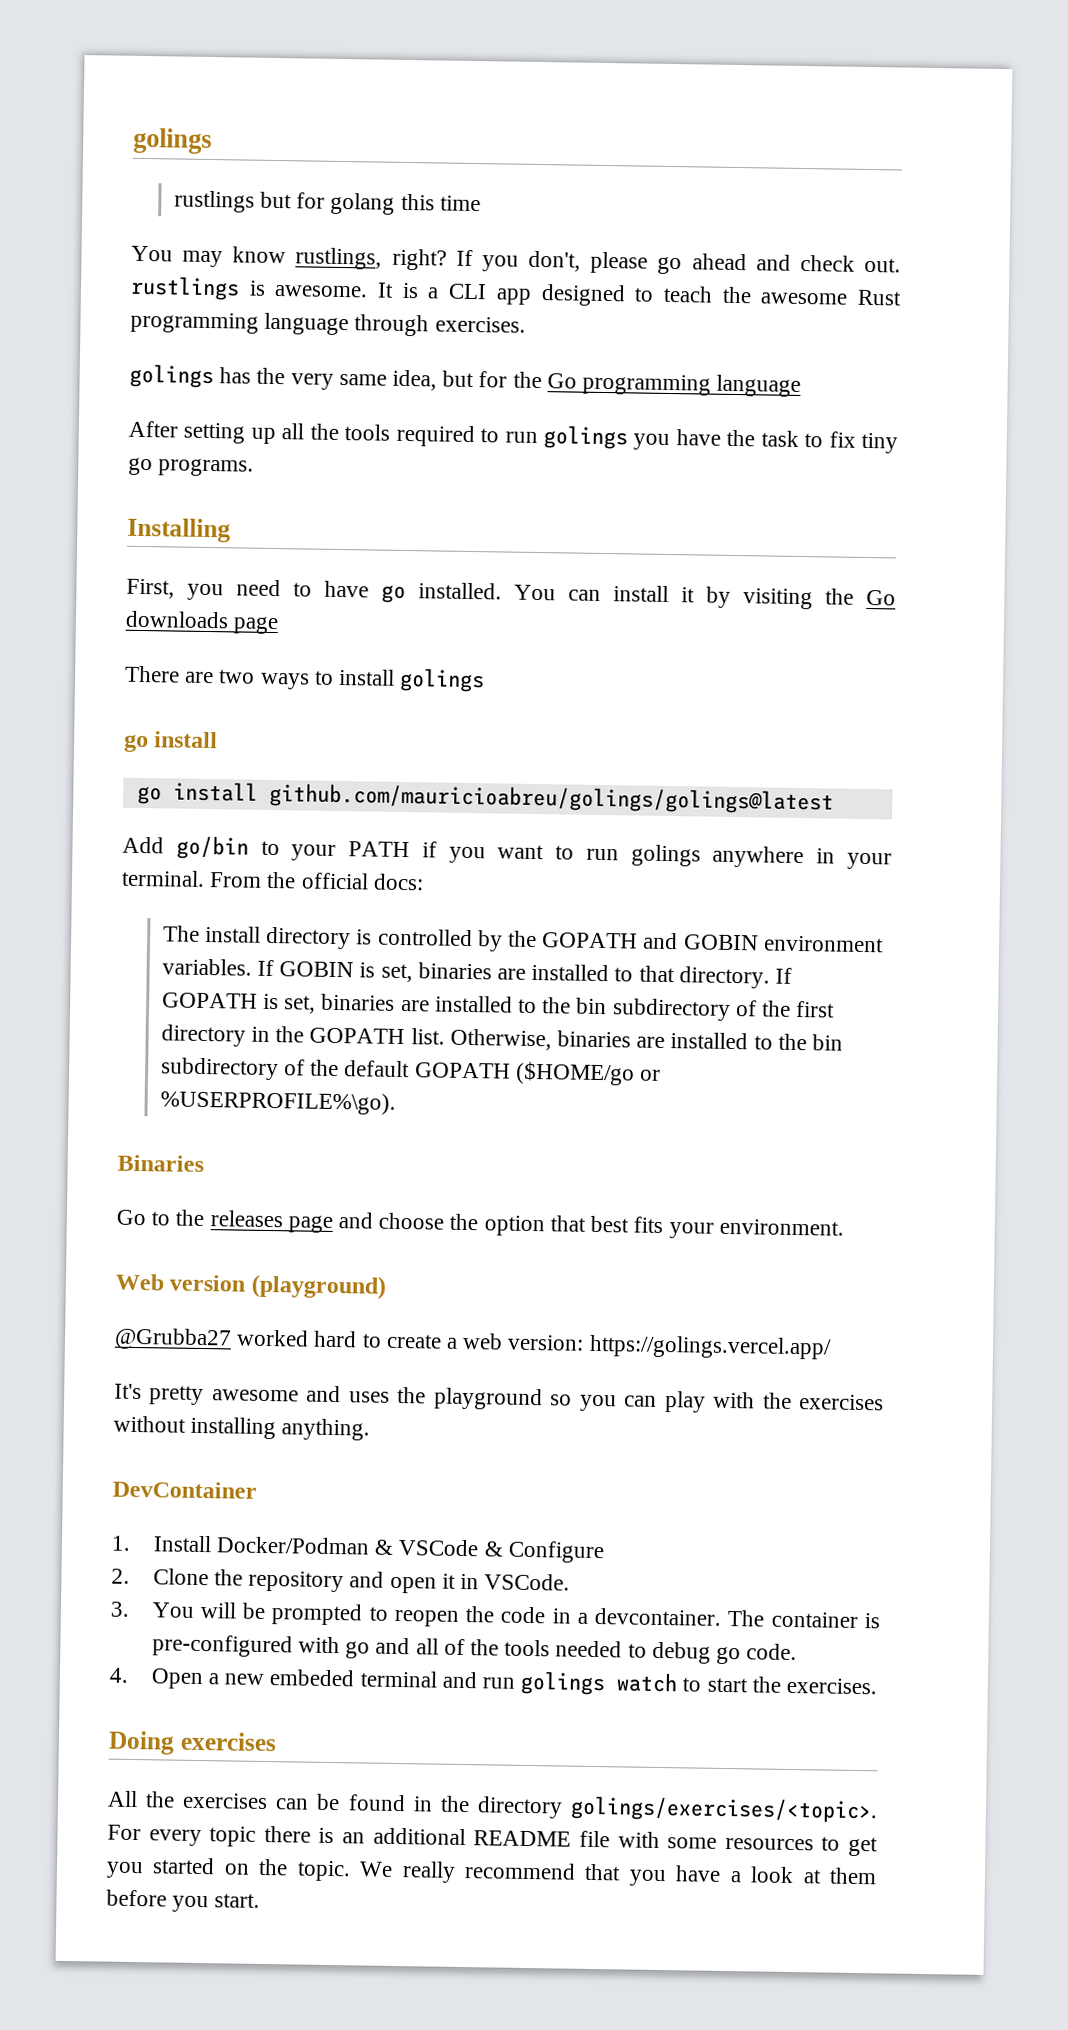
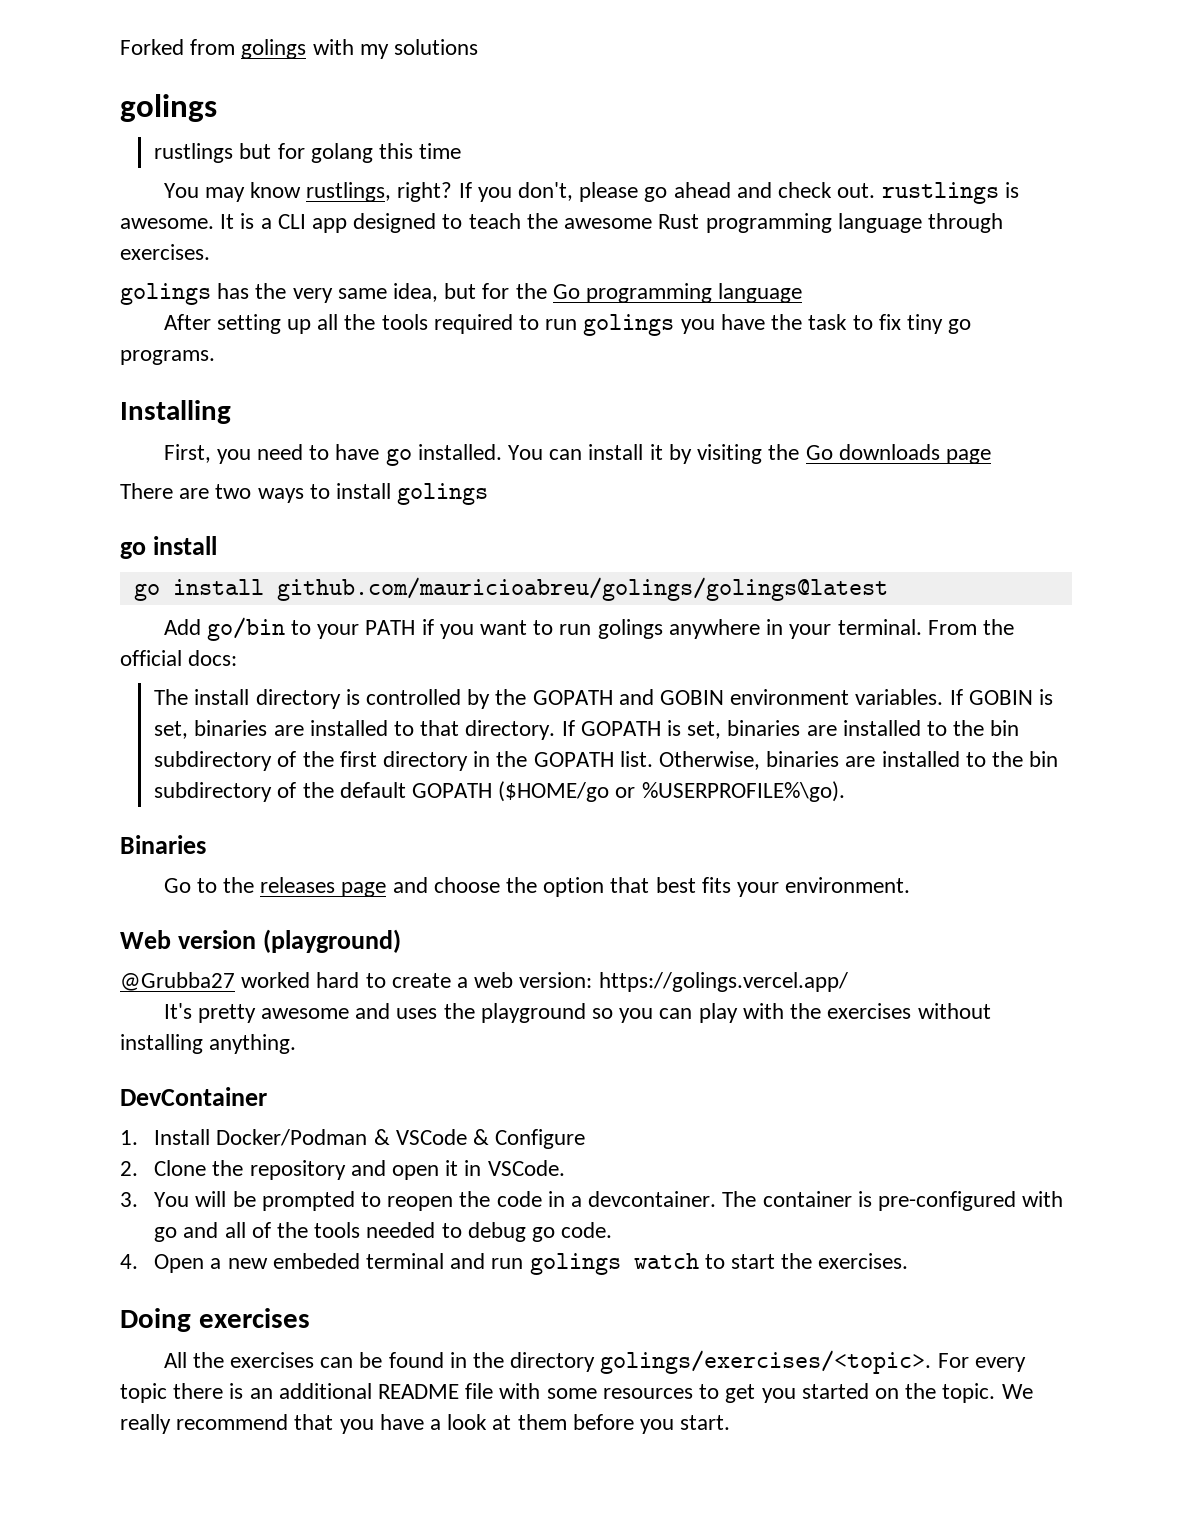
(133, 140) none -> [120,39,479,59] Forked from golings with my solutions //

